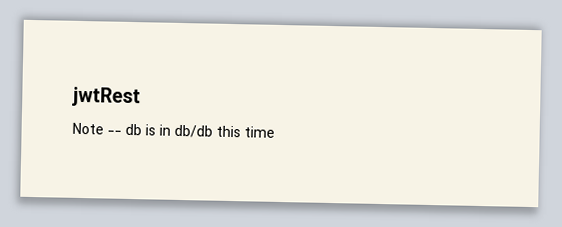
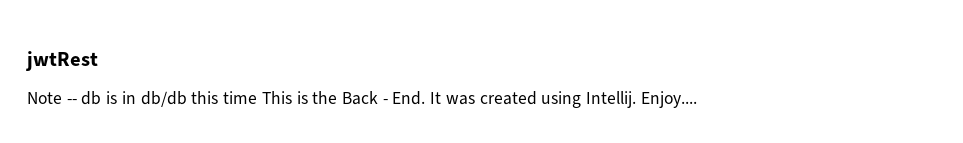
(275, 132) none -> [261,91,697,108] This is the Back - End. It was created using Intellij. Enjoy....

